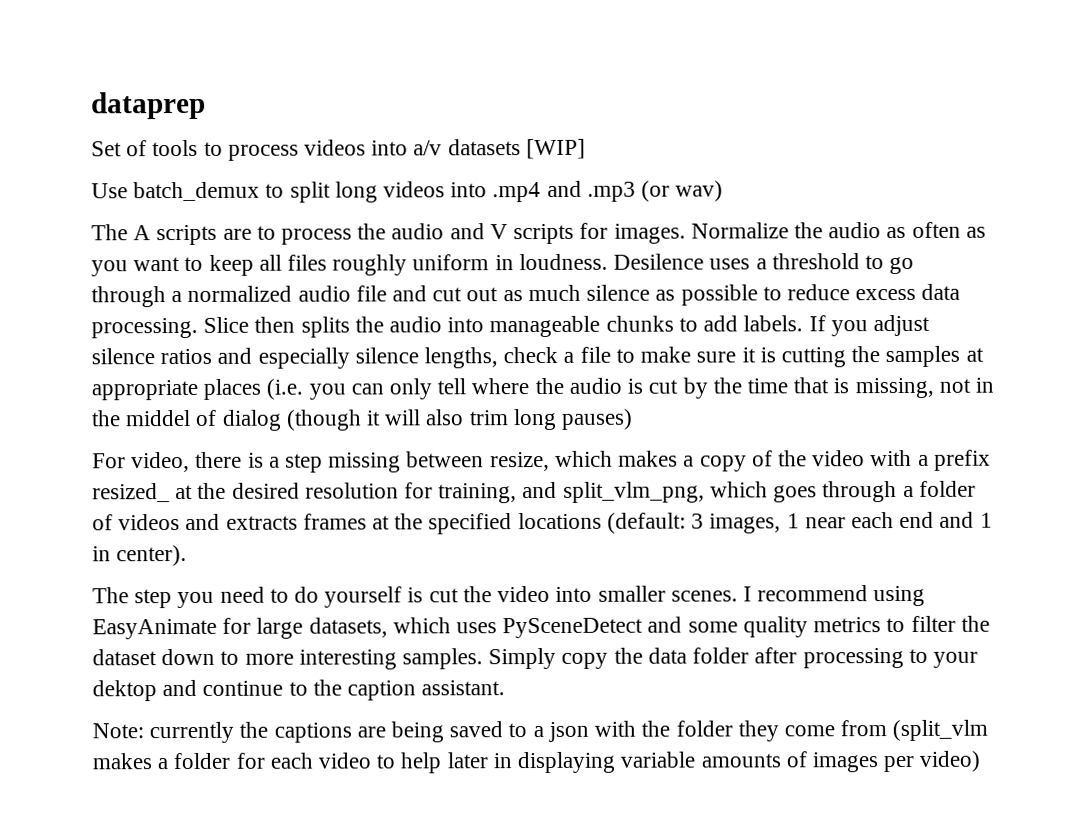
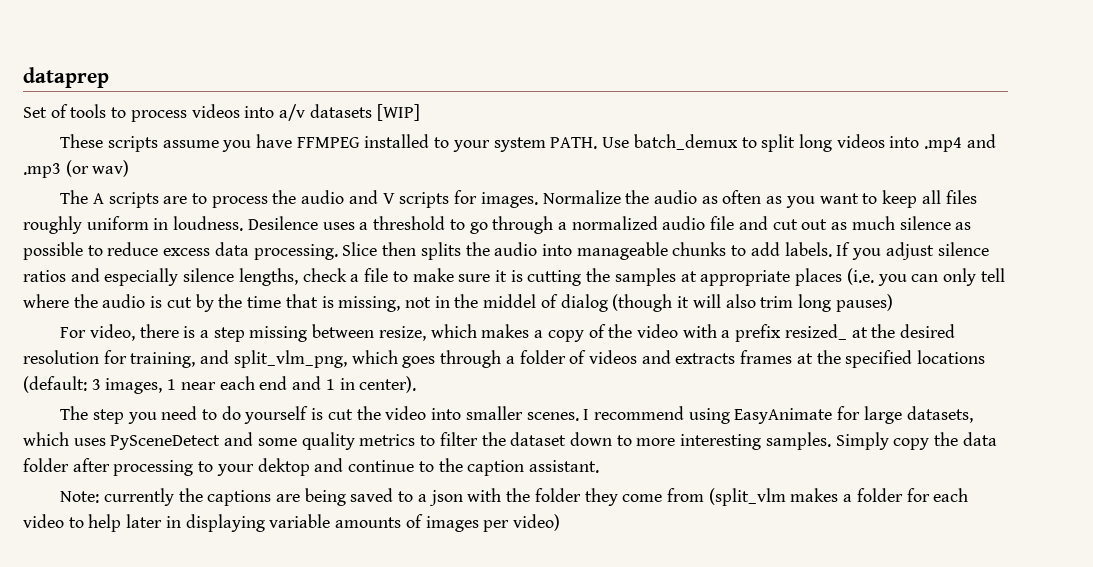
(586, 149) none -> [60,134,598,152] These scripts assume you have FFMPEG installed to your system PATH.

